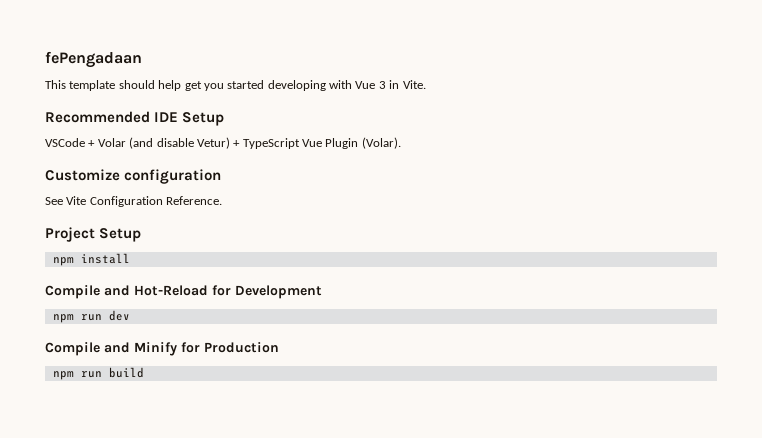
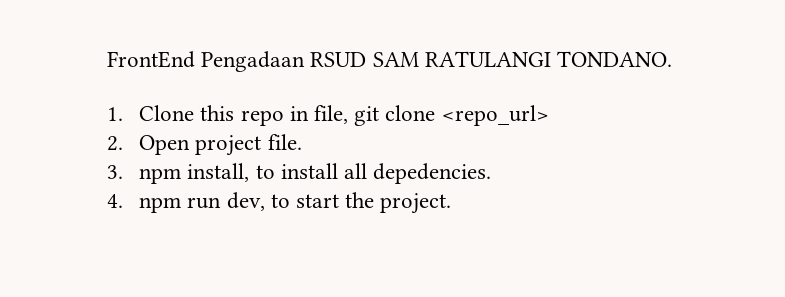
[45,51,142,68] [45,80,426,91] [45,111,225,126] [45,137,401,149] [45,169,222,184] [45,196,223,207] [45,227,142,242] [52,253,130,266] [45,285,322,299] [52,310,130,323] [45,342,279,356] [52,367,144,380] fePengadaan // This template should help get you started developing with Vue 3 in Vite. // Recommended IDE Setup // VSCode + Volar (and disable Vetur) + TypeScript Vue Plugin (Volar). // Customize configuration // See Vite Configuration Reference. // Project Setup // npm install // Compile and Hot-Reload for Development // npm run dev // Compile and Minify for Production // npm run build -> [107,51,673,72] [107,105,549,126] [107,134,302,156] [107,163,492,184] [107,192,452,214] FrontEnd Pengadaan RSUD SAM RATULANGI TONDANO. // 1. Clone this repo in file, git clone <repo_url> // 2. Open project file. // 3. npm install, to install all depedencies. // 4. npm run dev, to start the project.

